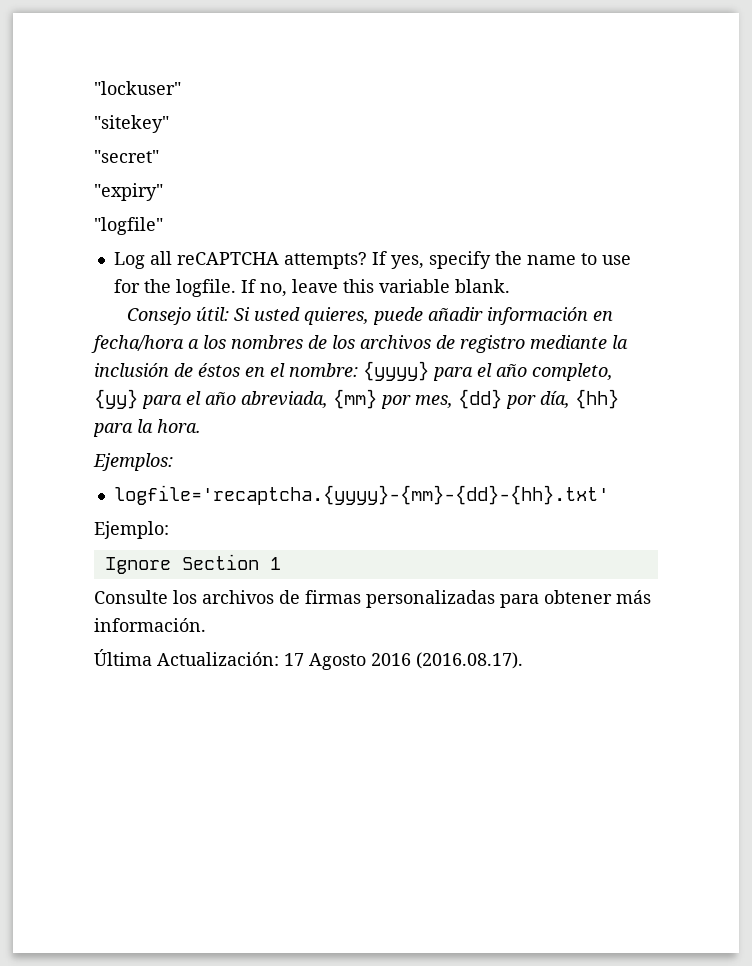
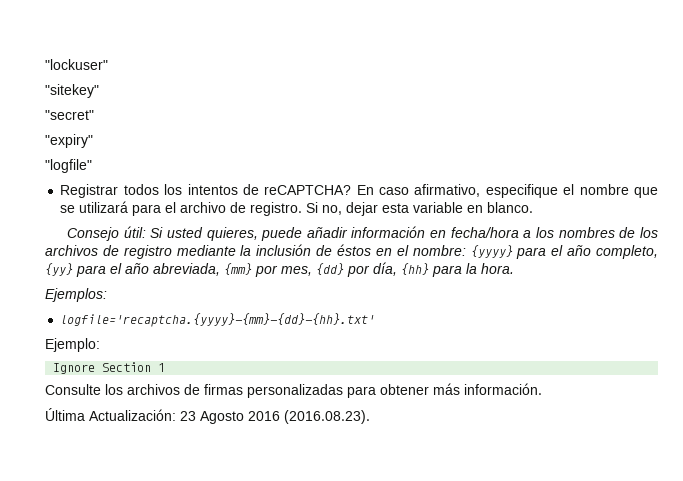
[113,251,631,269] [113,279,510,297] Log all reCAPTCHA attempts? If yes, specify the name to use for the logfile. If no, leave this variable blank. -> [60,184,658,198] [60,201,534,216] Registrar todos los intentos de reCAPTCHA? En caso afirmativo, especifique el nombre que se utilizará para el archivo de registro. Si no, dejar esta variable en blanco.
[284,653,304,666] 17 -> [180,411,196,421] 23
[416,652,523,669] (2016.08.17). -> [284,410,370,424] (2016.08.23).

